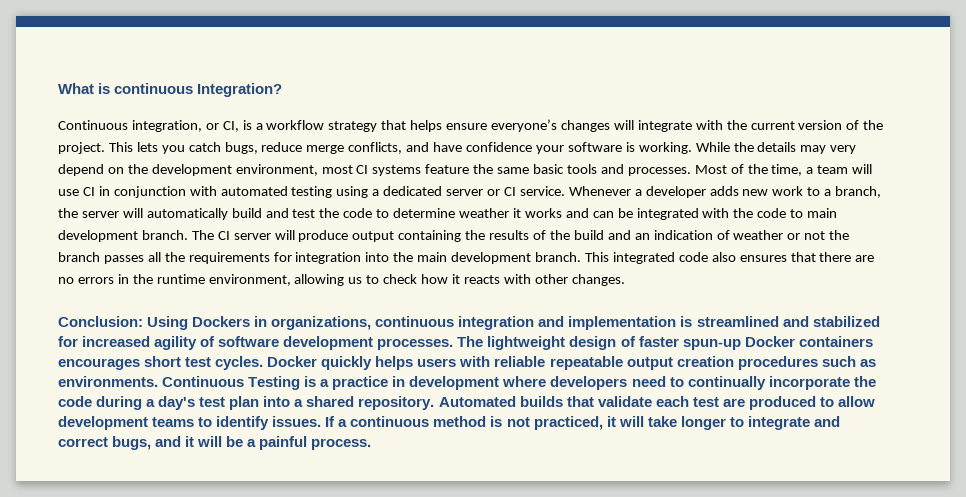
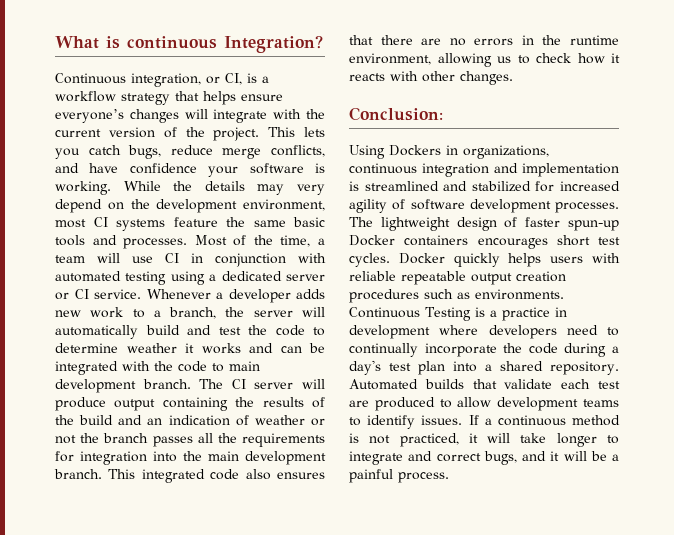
(143, 321) none -> (443, 114) //

